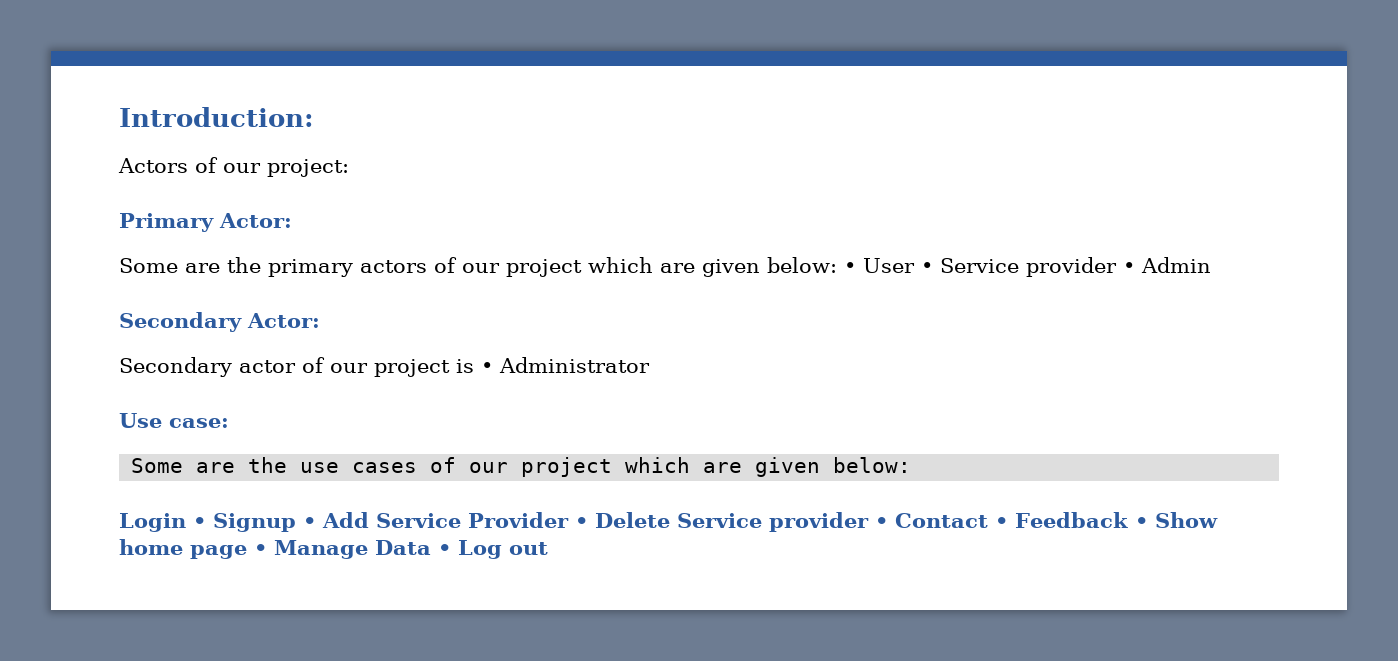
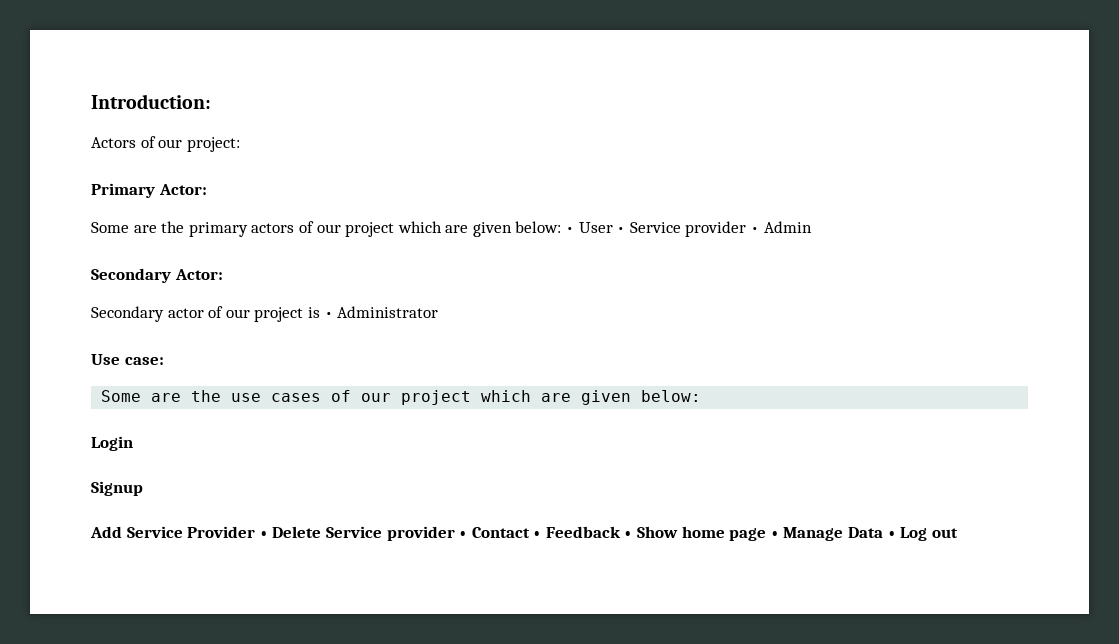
[193,517,206,528] • -> (133, 443) //
[303,517,316,528] • -> (143, 488) //

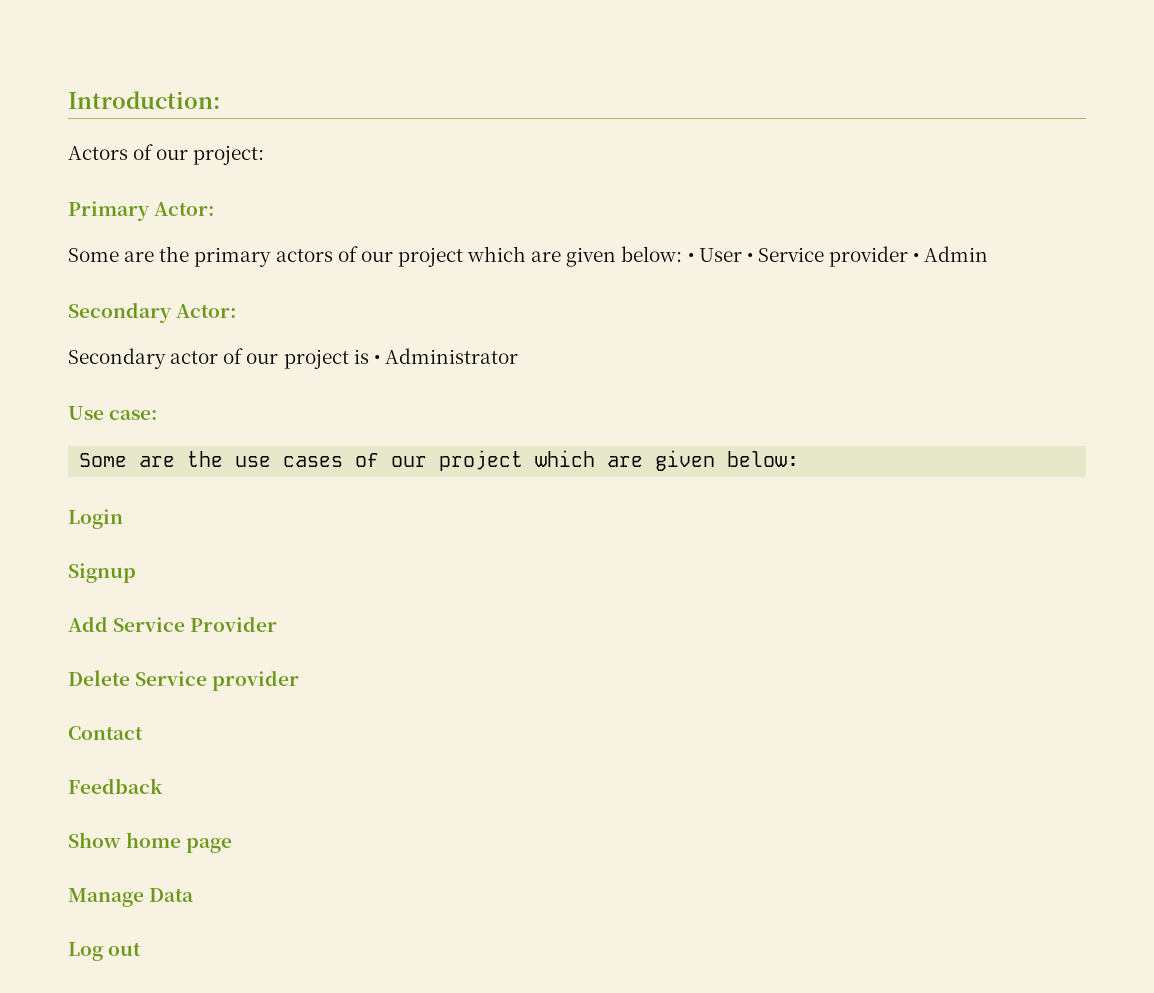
[259,531,268,538] • -> (278, 624) //
[459,531,468,538] • -> (300, 680) //
[533,531,542,538] • -> (143, 733) //
[624,531,633,538] • -> (163, 786) //
[770,531,779,538] • -> (233, 845) //
[887,531,896,538] • -> (195, 895) //

